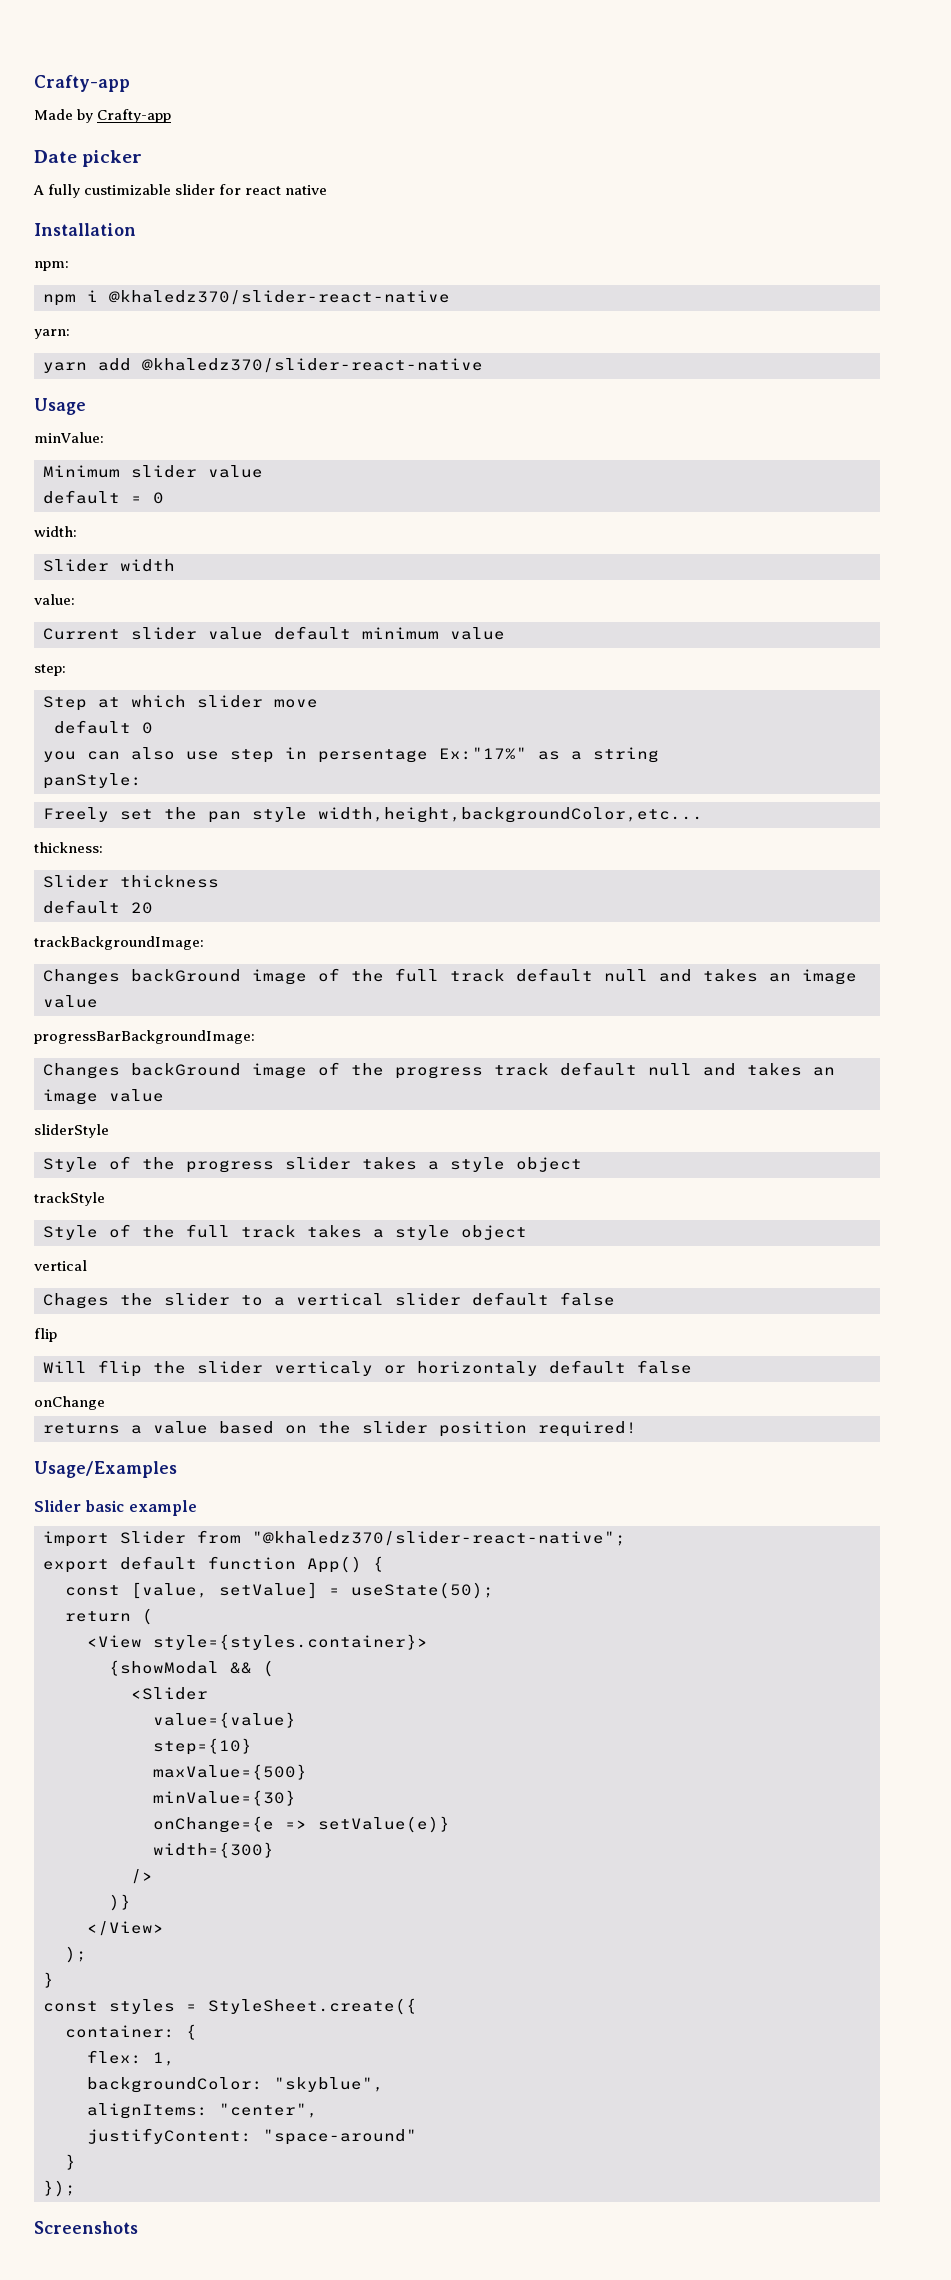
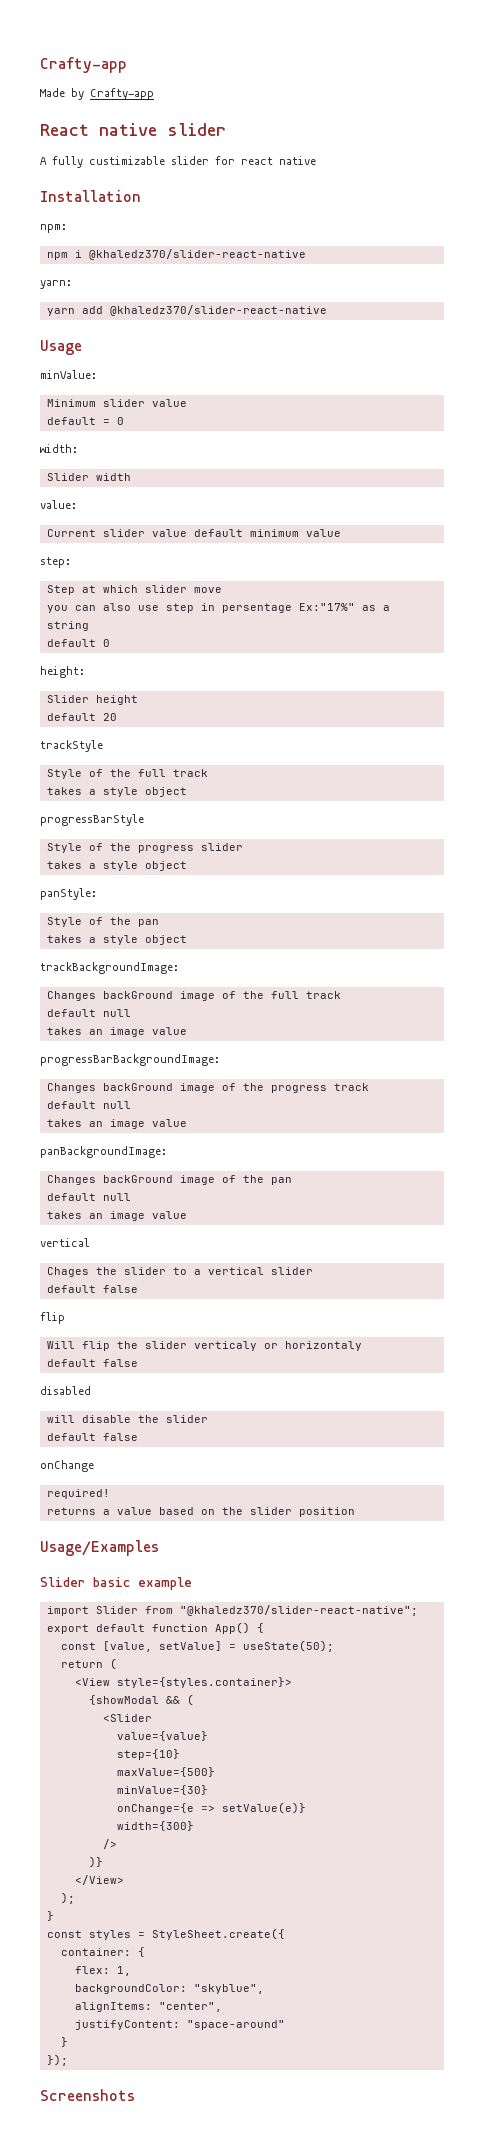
[34,150,143,167] Date picker -> [40,123,226,136] React native slider
[54,720,153,734] // default 0 -> (222, 590) none
[43,773,142,789] [43,807,703,823] [34,842,103,853] [43,875,219,888] panStyle: // Freely set the pan style width,height,backgroundColor,etc... // thickness: // Slider thickness -> [46,639,110,647] [40,666,85,678] [46,695,138,705] default 0 // height: // Slider height
(153, 908) none -> [40,740,103,752] [46,769,208,779] [46,787,187,797] [40,814,144,826] [46,843,243,853] [46,861,187,871] [40,888,97,900] [46,917,159,927] [46,935,187,945] // trackStyle // Style of the full track // takes a style object // progressBarStyle // Style of the progress slider // takes a style object // panStyle: // Style of the pan // takes a style object
[516,968,692,982] default null and -> [46,1009,131,1017] // default null //
[560,1062,835,1076] [43,1089,164,1105] [34,1124,109,1138] [43,1156,582,1173] [34,1192,105,1206] [43,1224,527,1240] default null and takes an image value // sliderStyle // Style of the progress slider takes a style object // trackStyle // Style of the full track takes a style object -> [46,1101,131,1109] [46,1119,187,1129] [40,1146,167,1158] [46,1175,292,1185] [46,1193,131,1201] [46,1211,187,1221] // default null // takes an image value // panBackgroundImage: // Changes backGround image of the pan // default null // takes an image value
(461, 1299) none -> (313, 1271) //
(538, 1368) none -> [46,1359,138,1367] [40,1386,91,1395] [46,1415,208,1423] // default false // disabled // will disable the slider //
(105, 1403) none -> [46,1489,110,1499] // required!
[538,1421,637,1437] required! -> (355, 1512) none

